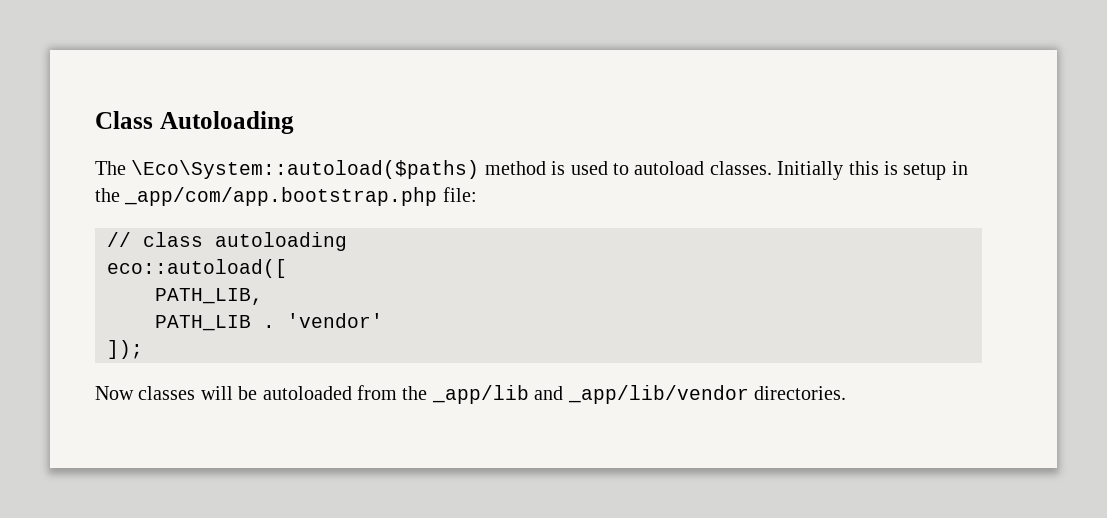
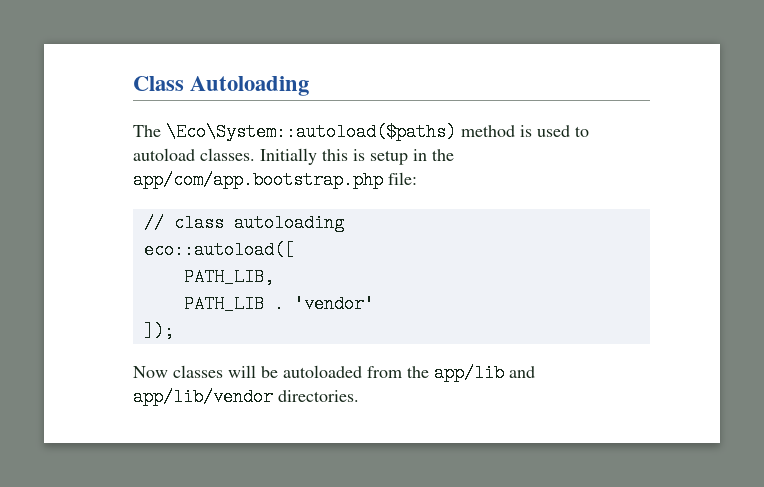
[124,187,438,206] _app/com/app.bootstrap.php -> [133,171,383,189] app/com/app.bootstrap.php
[431,385,749,404] _app/lib and _app/lib/vendor -> [434,364,535,382] [133,388,273,406] app/lib and app/lib/vendor

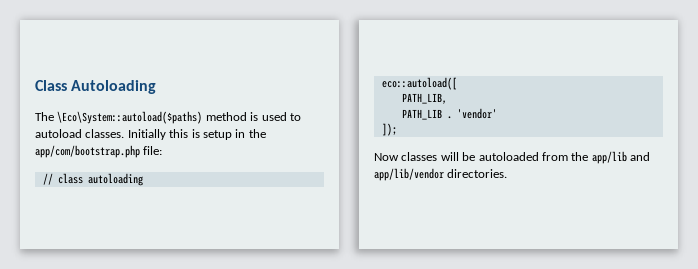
[133,171,383,189] app/com/app.bootstrap.php -> [35,145,140,158] app/com/bootstrap.php

